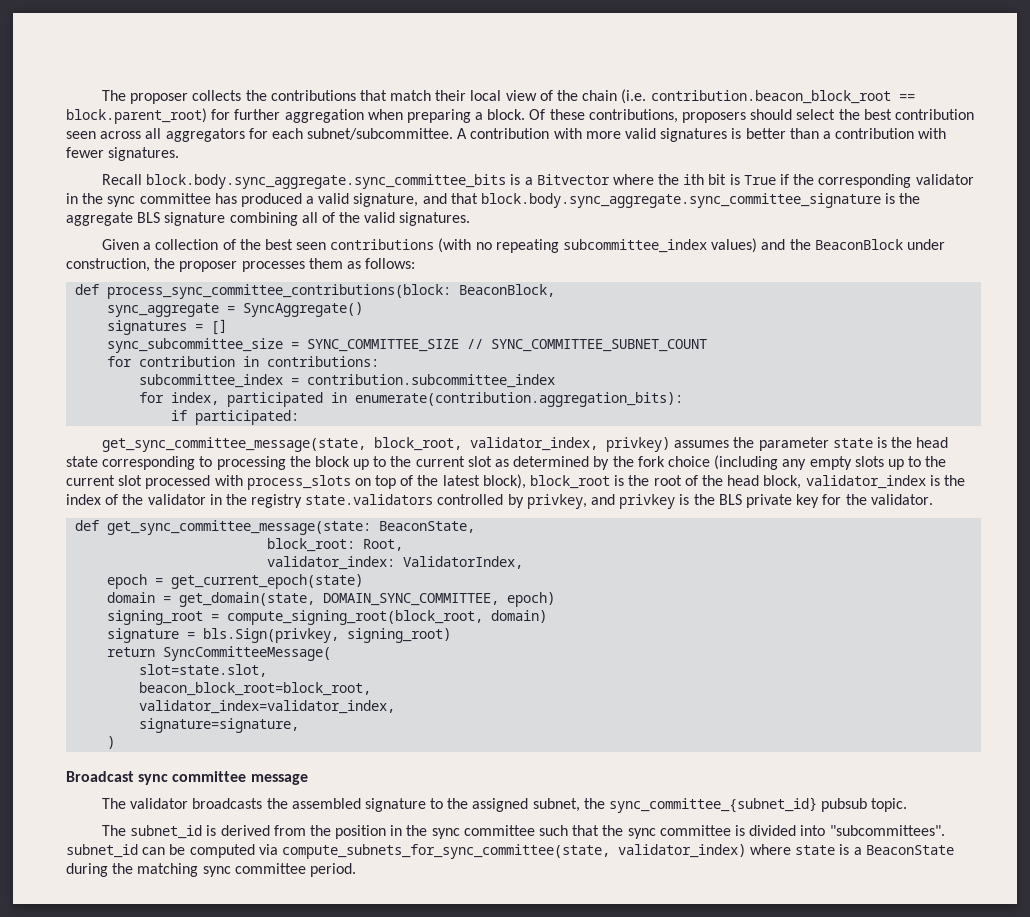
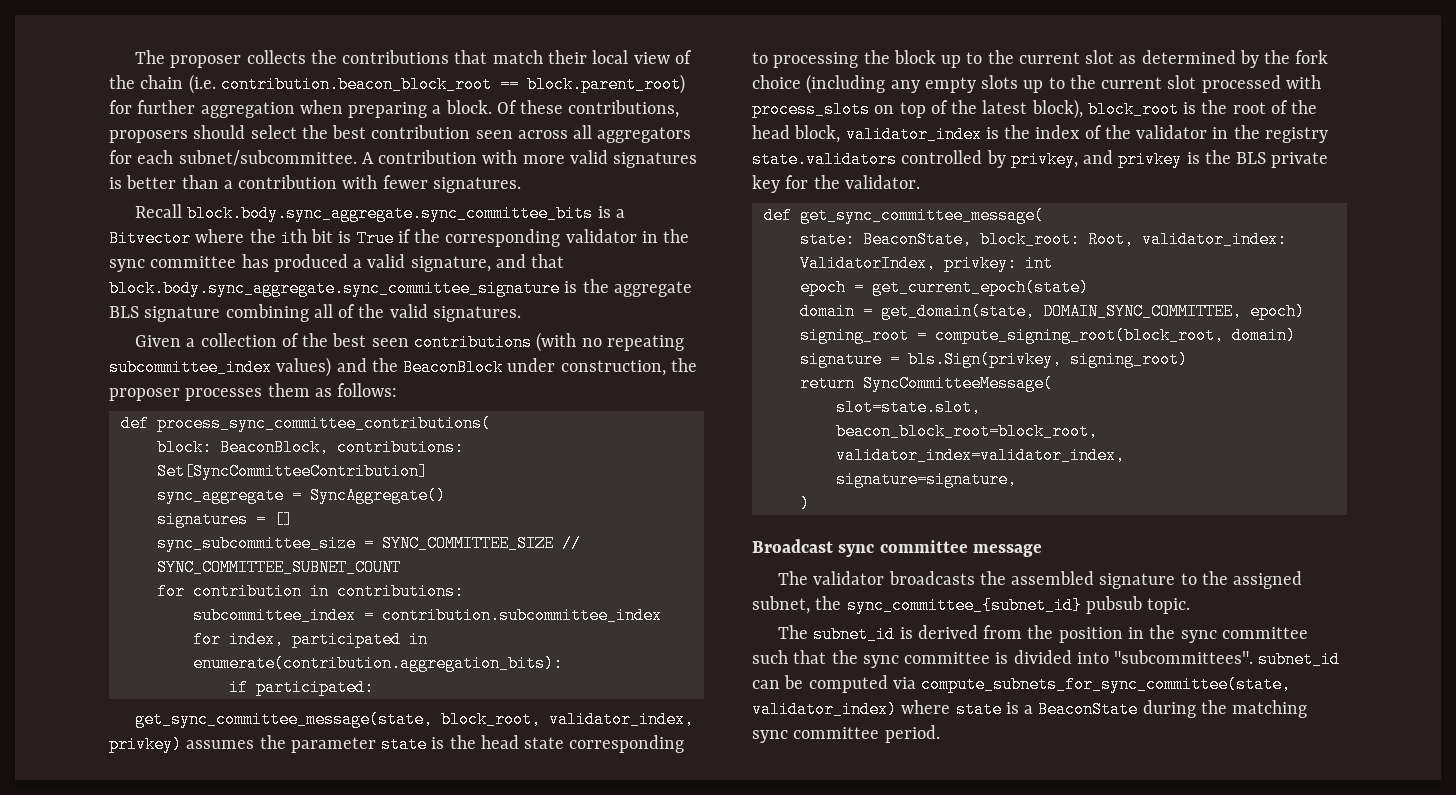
[107,284,452,299] process_sync_committee_contributions(block: -> [156,415,491,432] [156,439,212,456] process_sync_committee_contributions( // block:
(556, 290) none -> [336,439,464,456] [156,463,428,480] contributions: Set[SyncCommitteeContribution]
[107,520,372,535] get_sync_committee_message(state: -> [799,207,1044,224] [799,231,855,248] get_sync_committee_message( // state:
(476, 527) // -> (972, 239) none
(404, 545) // -> (1134, 239) none
(524, 562) none -> [943,255,1053,272] privkey: int

